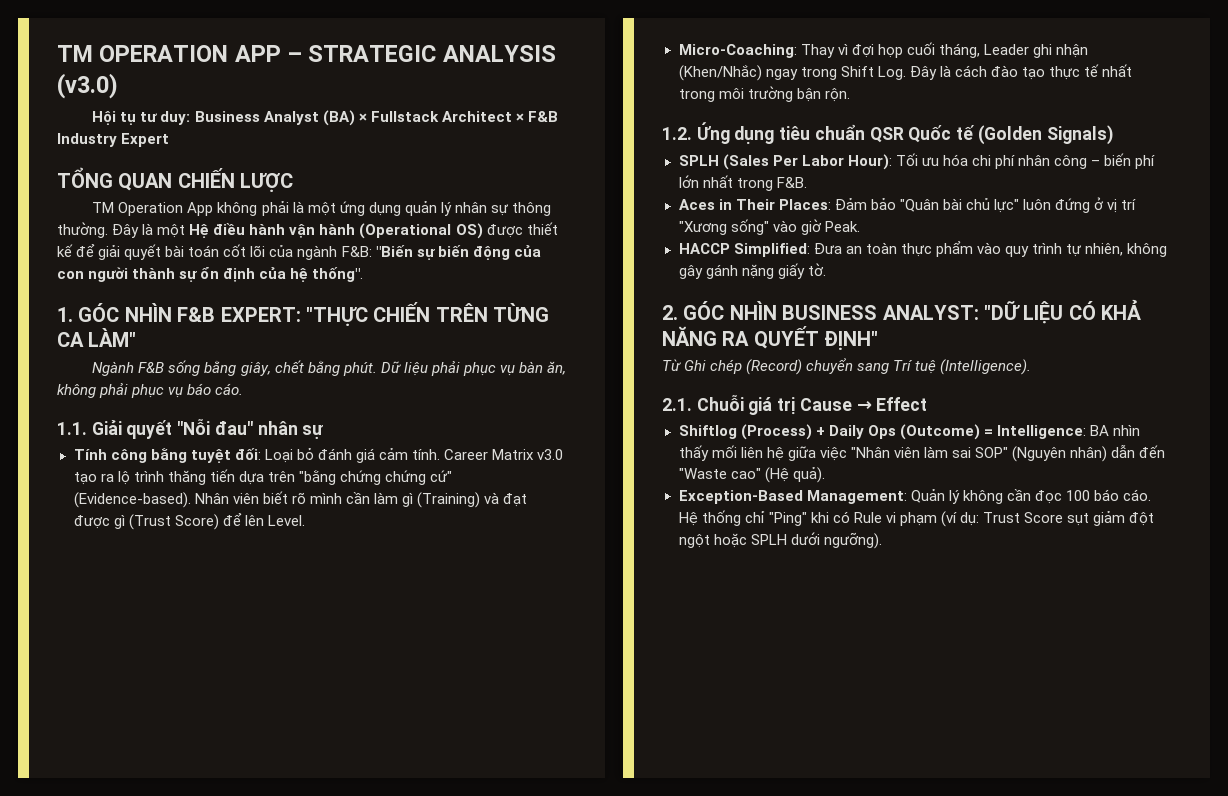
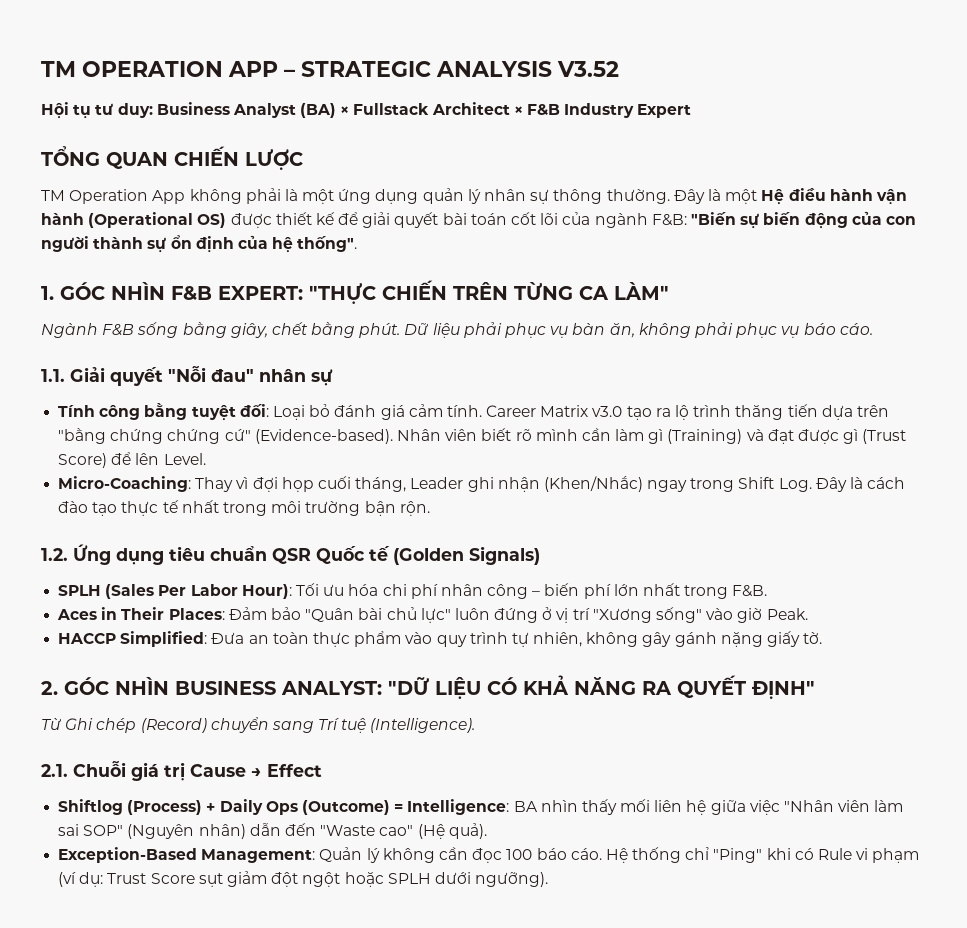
[57,73,118,99] (v3.0) -> [557,61,619,77] V3.52

